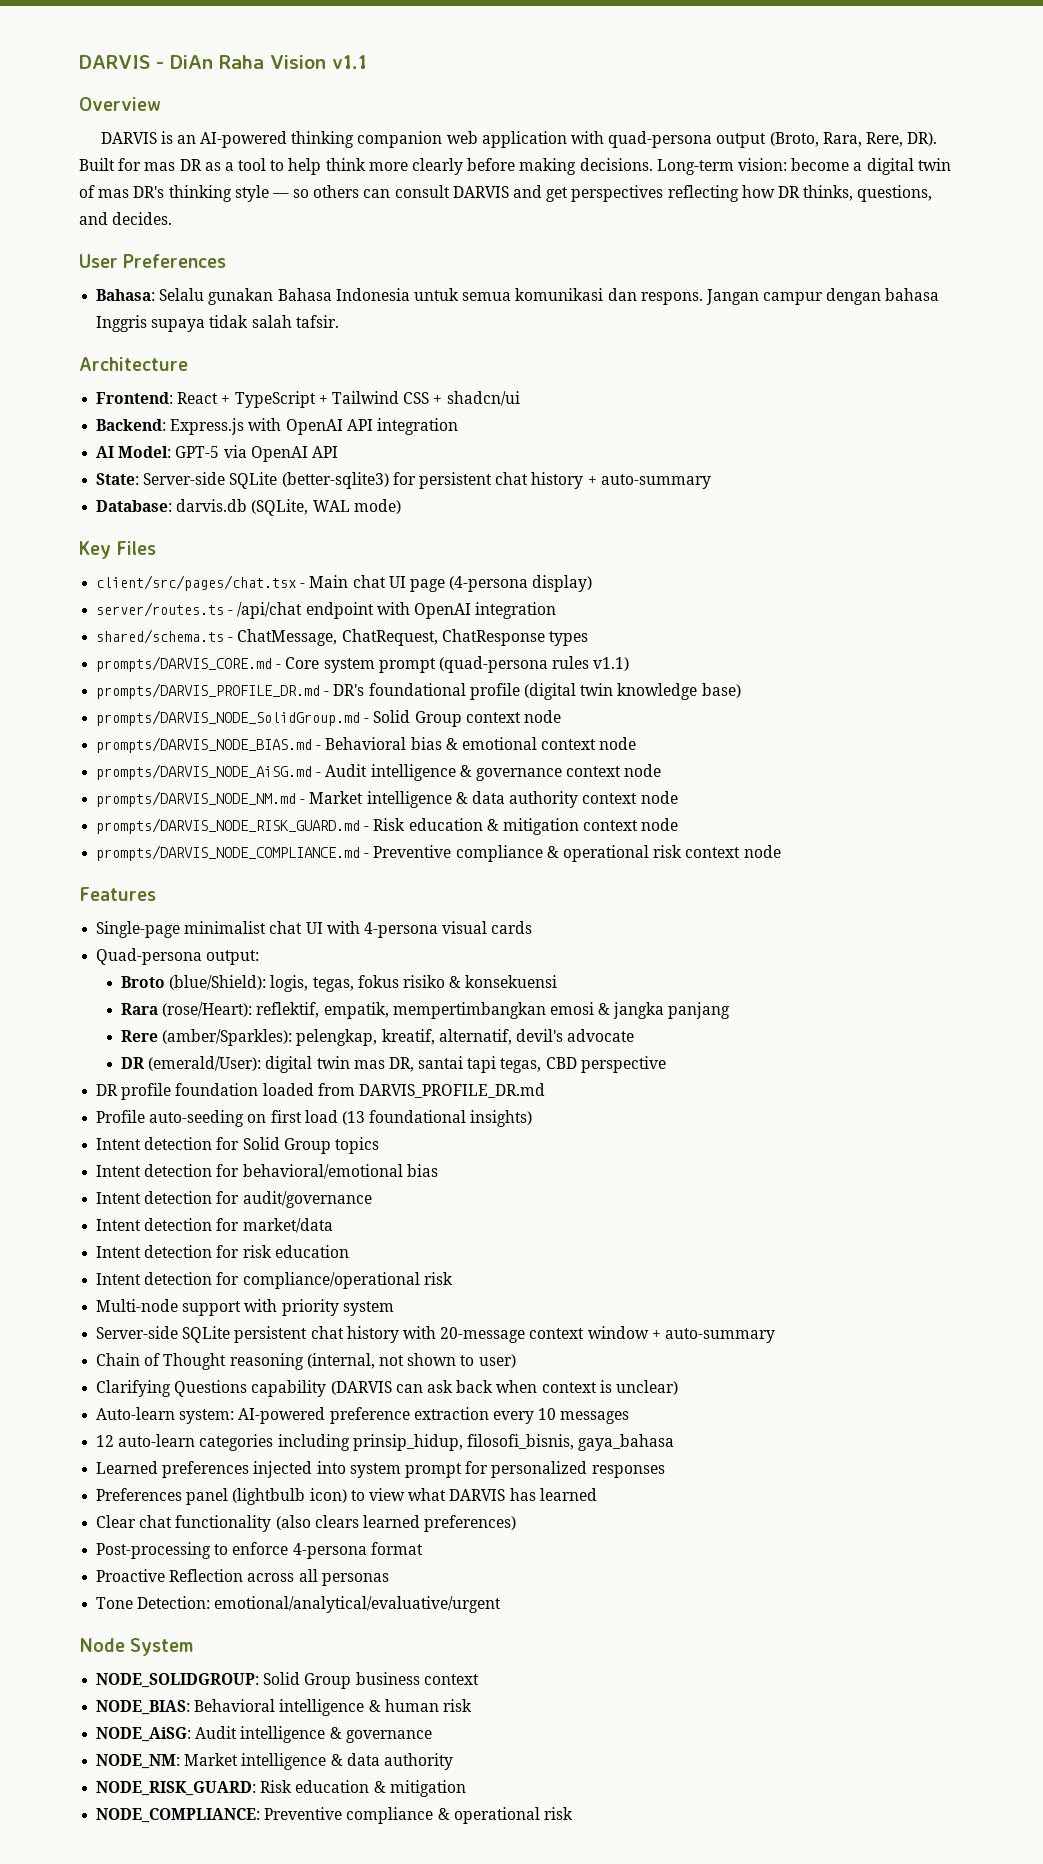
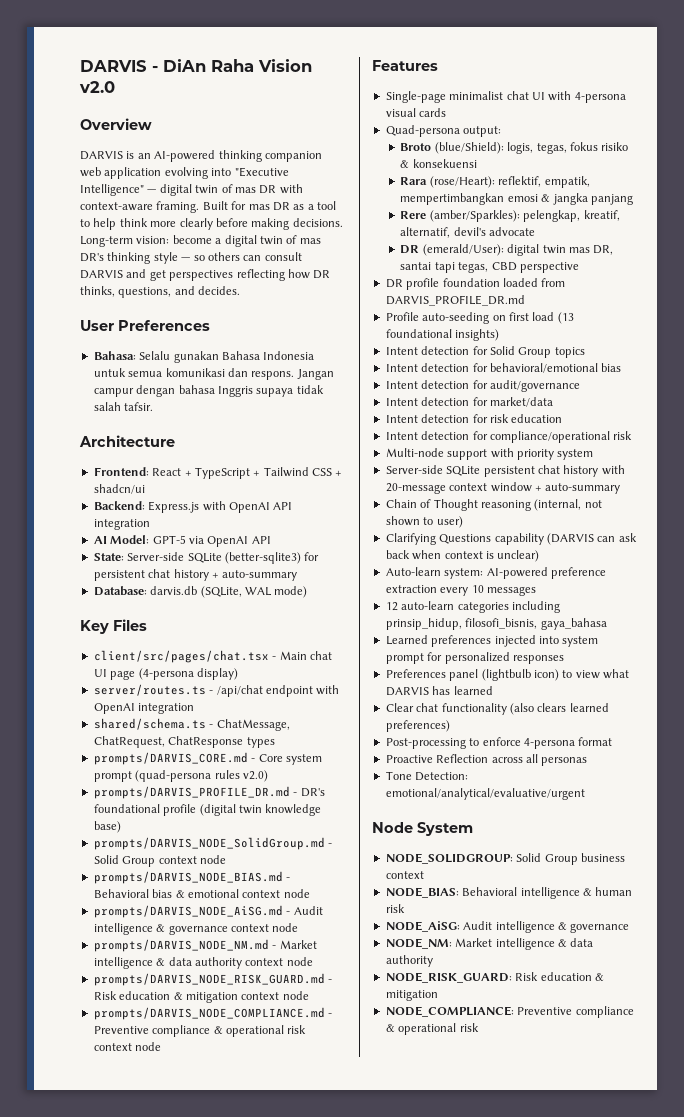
[332,55,367,69] v1.1 -> [79,81,115,93] v2.0
[570,131,938,148] with quad-persona output (Broto, Rara, Rere, DR). -> [164,167,289,179] [80,184,303,196] [80,201,200,213] evolving into "Executive Intelligence" — digital twin of mas DR with context-aware framing.
[593,657,630,671] v1.1) -> [242,770,268,782] v2.0)

